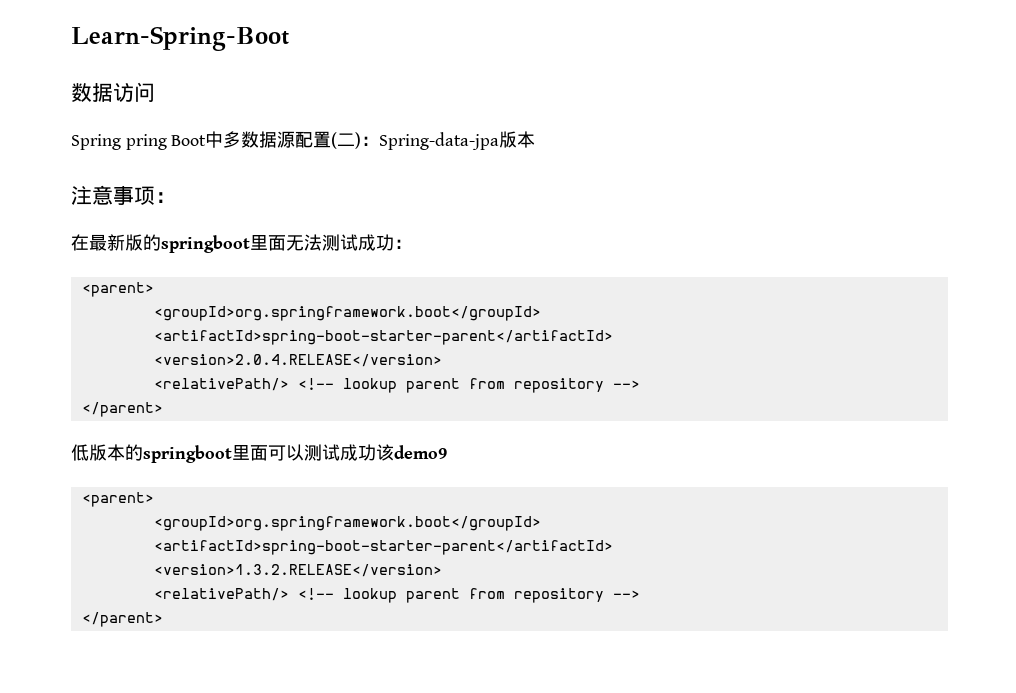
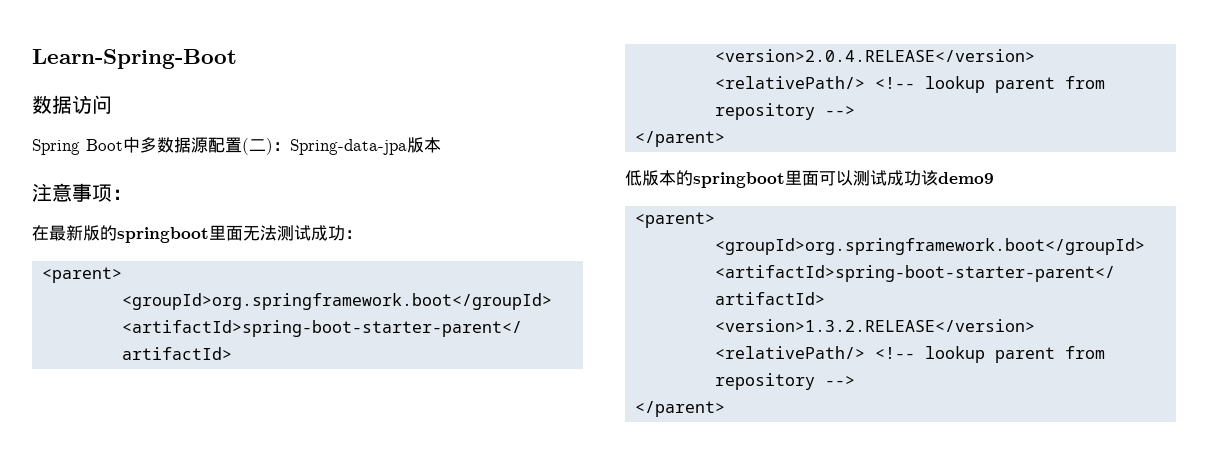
[125,134,167,150] pring -> (80, 147) none

